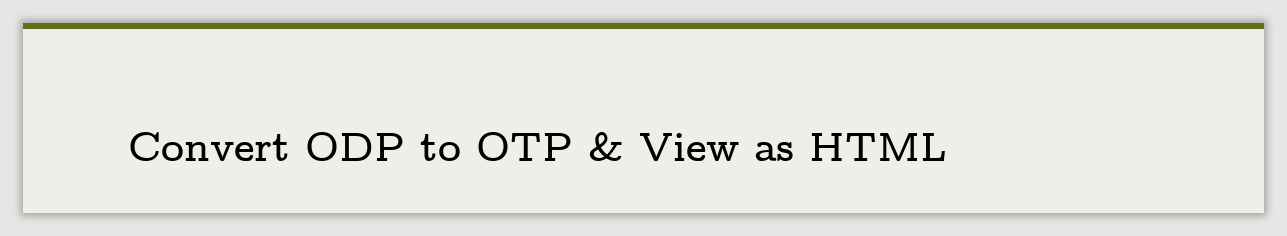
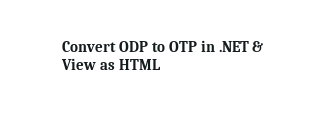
(573, 146) none -> [200,40,249,52] in .NET

